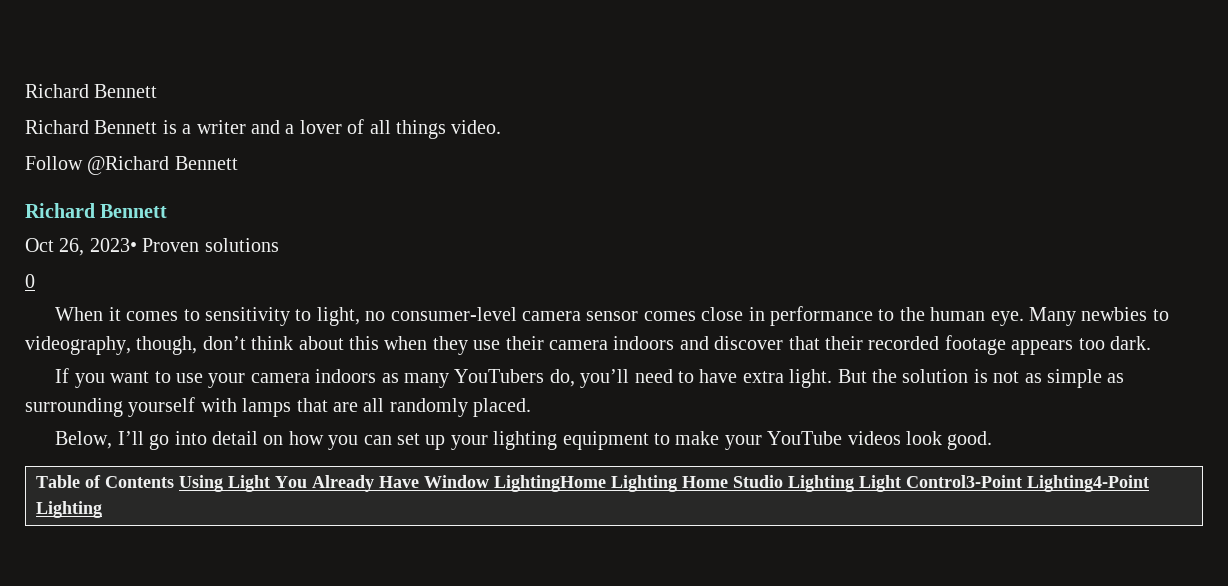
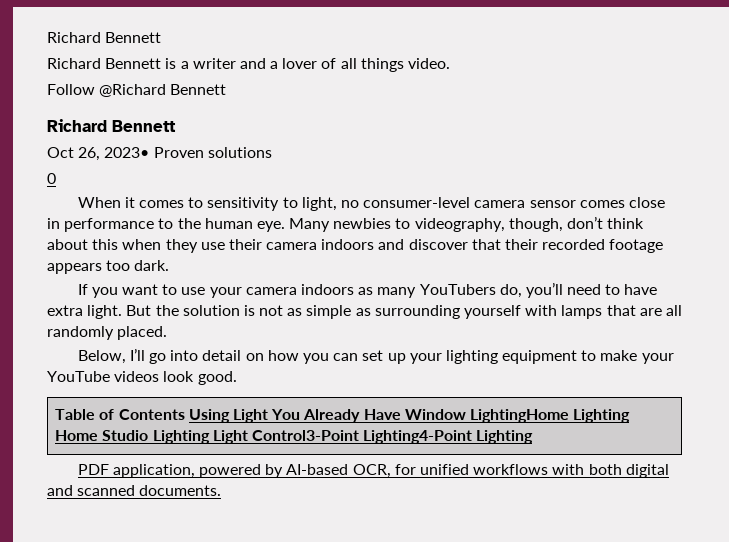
(102, 509) none -> [77,464,669,478] [47,485,222,496] // PDF application, powered by AI-based OCR, for unified workflows with both digital and scanned documents.

